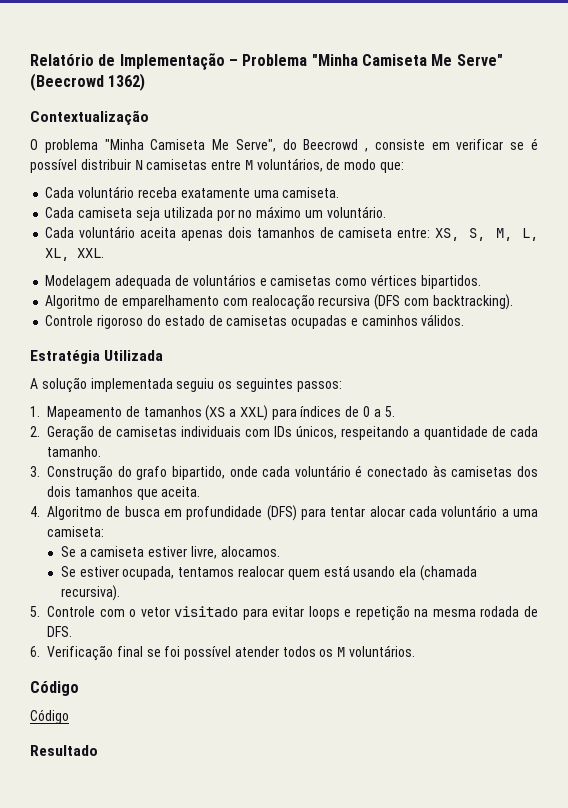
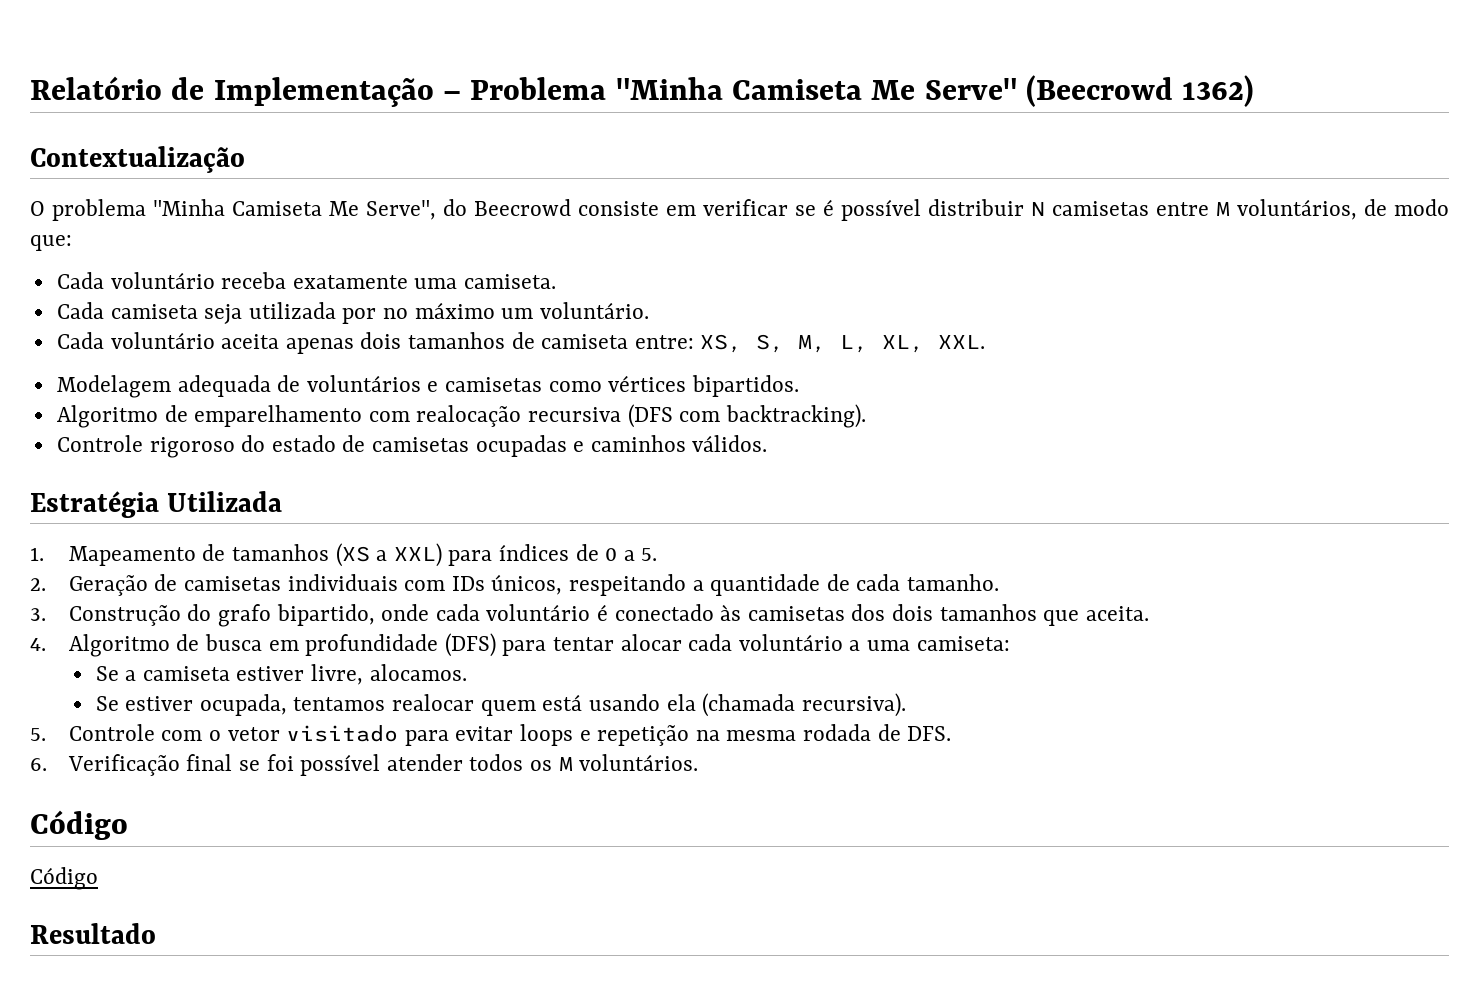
[365,148,369,152] , -> (571, 207) none
[30,377,342,393] // A solução implementada seguiu os seguintes passos: -> (283, 501) none

